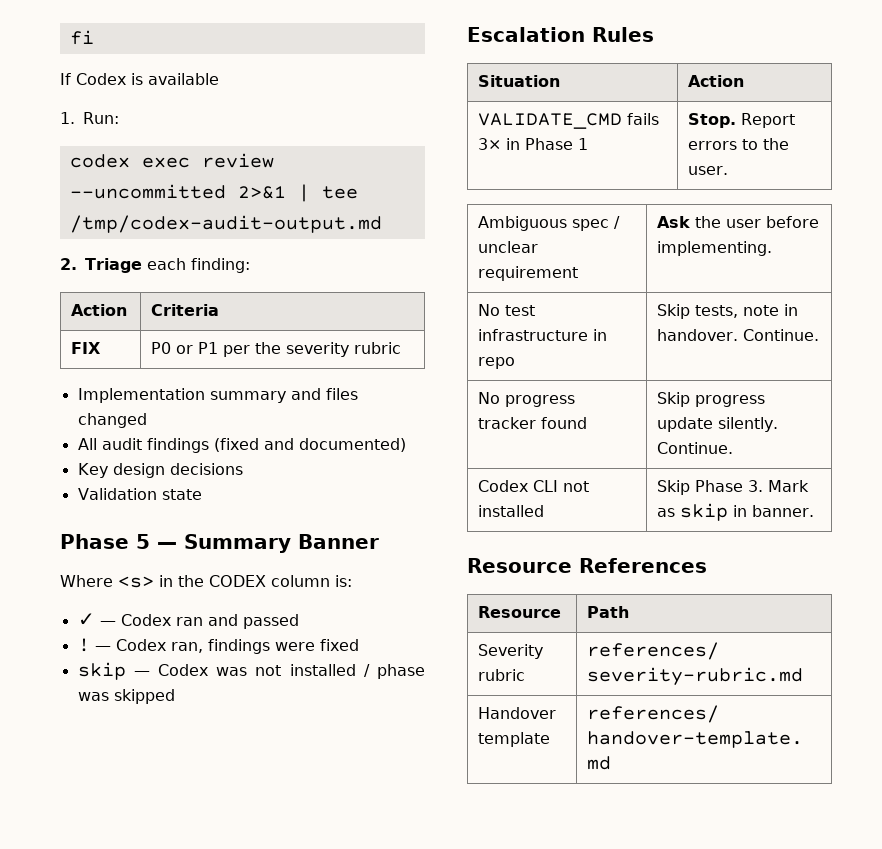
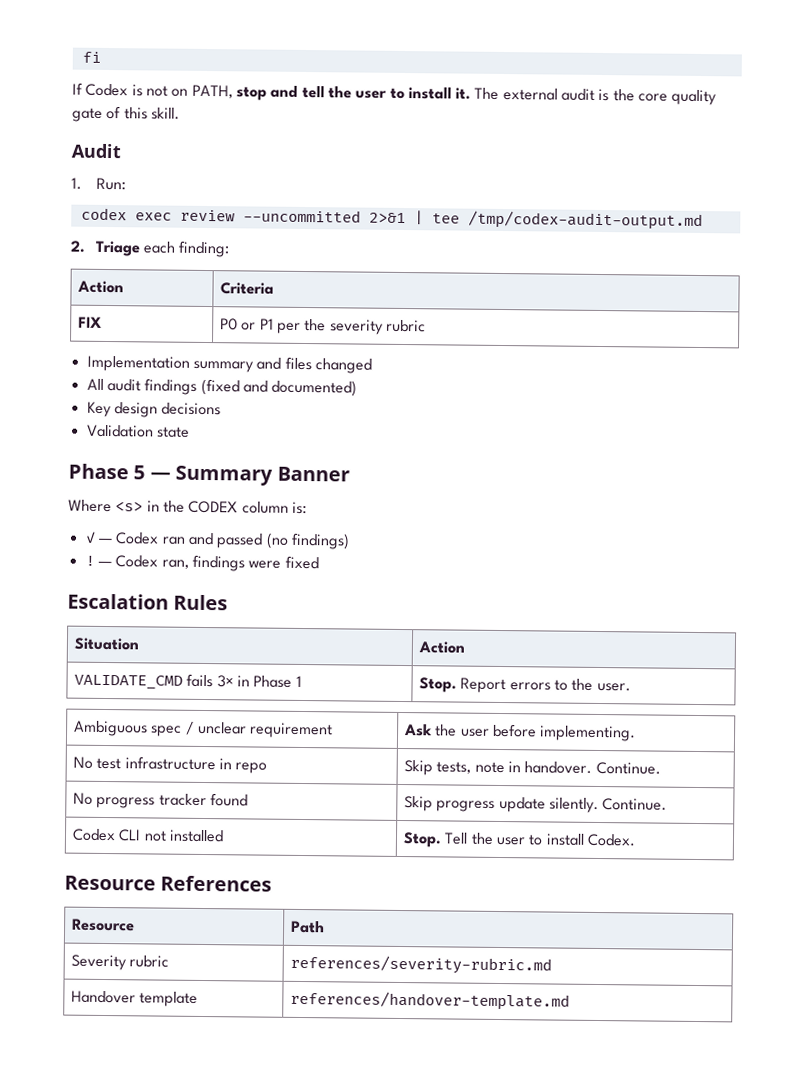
[148,73,219,85] available -> [145,84,718,106] [72,105,180,122] [71,143,121,159] not on PATH, stop and tell the user to install it. The external audit is the core quality gate of this skill. // Audit
(299, 621) none -> [265,532,350,550] (no findings)
[77,662,425,680] [77,689,175,704] // skip — Codex was not installed / phase was skipped -> (319, 562) none
[656,480,809,495] [656,503,814,521] Skip Phase 3. Mark as skip in banner. -> [403,832,637,848] Stop. Tell the user to install Codex.

